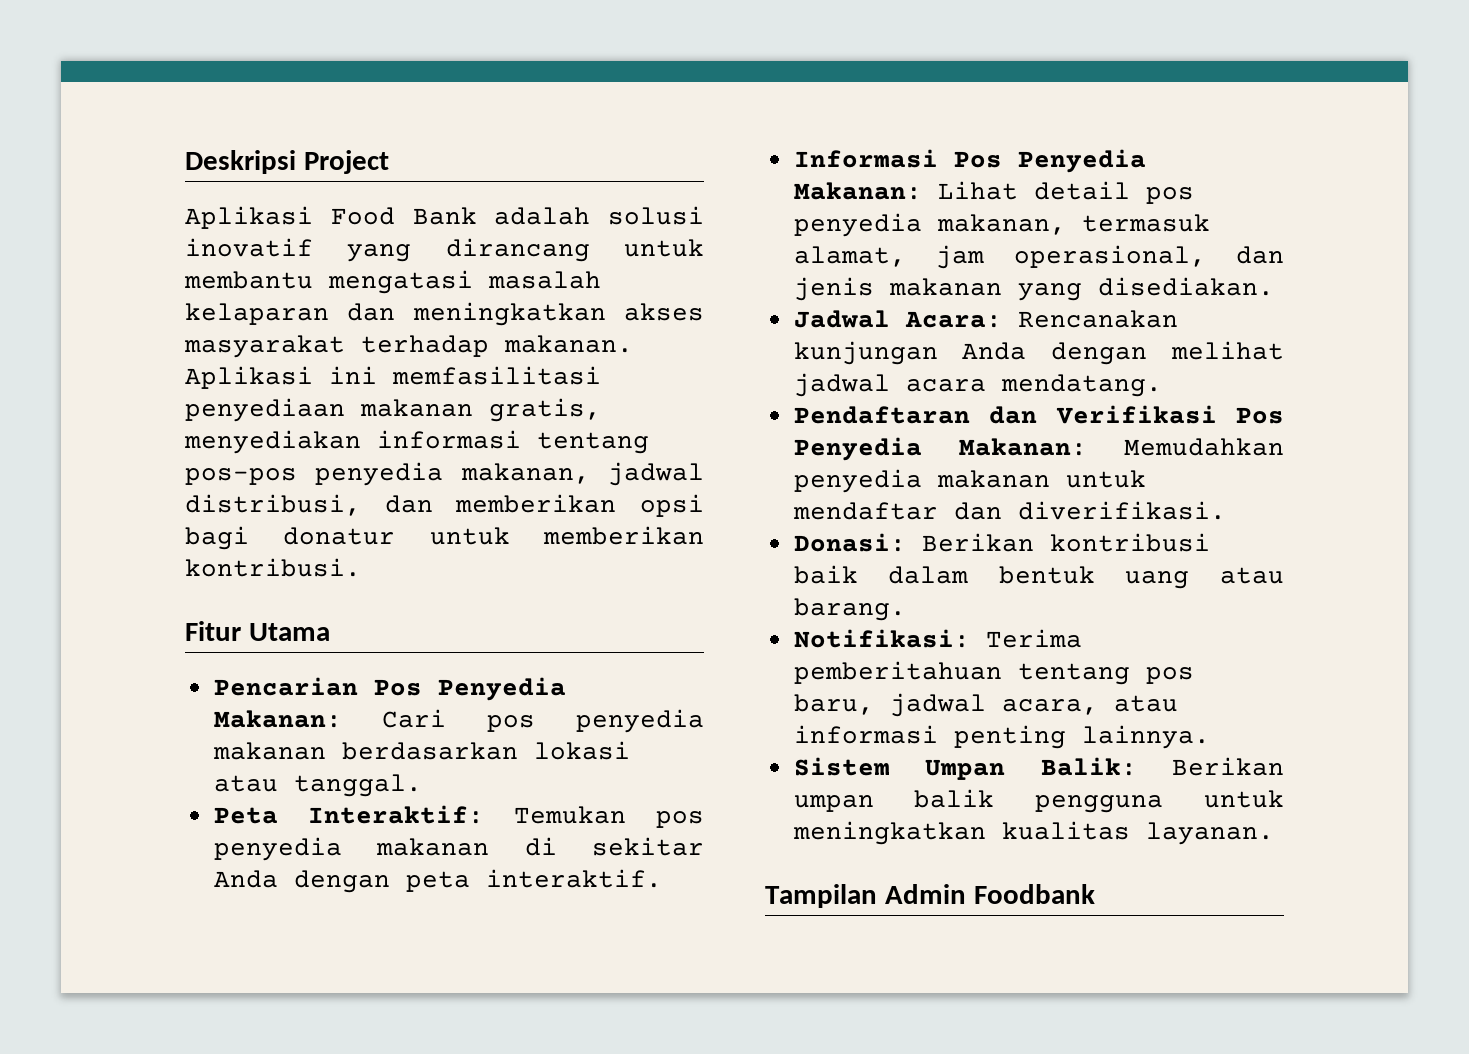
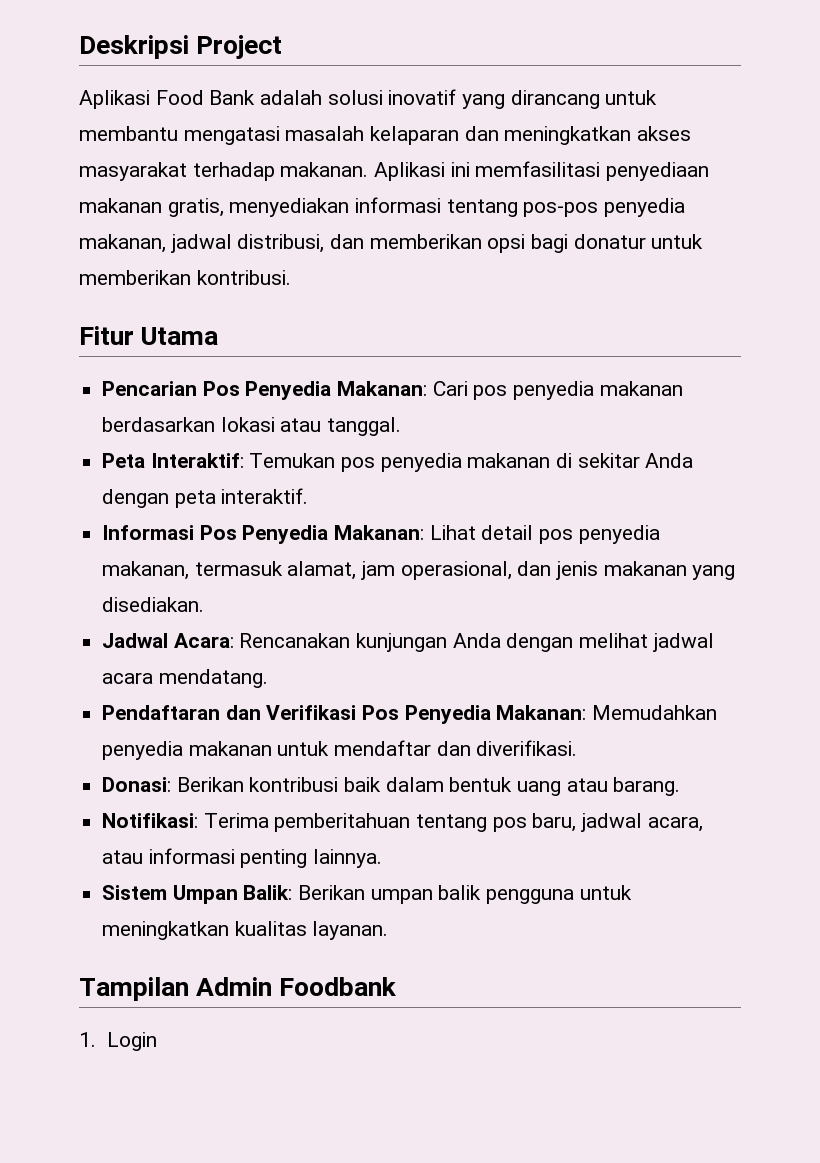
(1095, 894) none -> [79,1032,157,1051] // 1. Login

